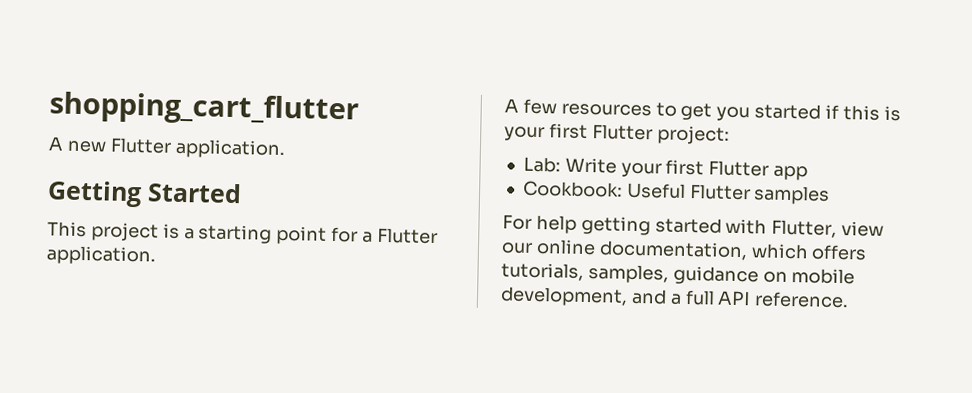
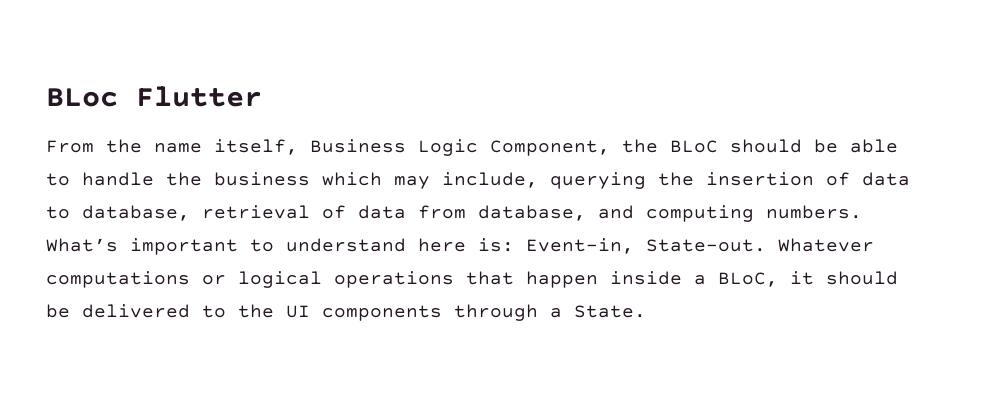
[49,91,359,127] [48,136,286,160] [47,180,242,208] [47,221,438,245] [46,245,156,266] [504,98,901,122] [504,123,730,145] [522,156,809,181] [522,180,831,205] [502,214,885,238] [501,238,868,261] [501,262,856,286] [500,286,850,309] shopping_cart_flutter // A new Flutter application. // Getting Started // This project is a starting point for a Flutter application. // A few resources to get you started if this is your first Flutter project: // Lab: Write your first Flutter app // Cookbook: Useful Flutter samples // For help getting started with Flutter, view our online documentation, which offers tutorials, samples, guidance on mobile development, and a full API reference. -> [46,86,262,107] [46,139,898,156] [46,172,910,189] [46,205,862,222] [46,238,874,255] [46,271,898,288] [46,304,646,321] BLoc Flutter // From the name itself, Business Logic Component, the BLoC should be able to handle the business which may include, querying the insertion of data to database, retrieval of data from database, and computing numbers. What’s important to understand here is: Event-in, State-out. Whatever computations or logical operations that happen inside a BLoC, it should be delivered to the UI components through a State.

